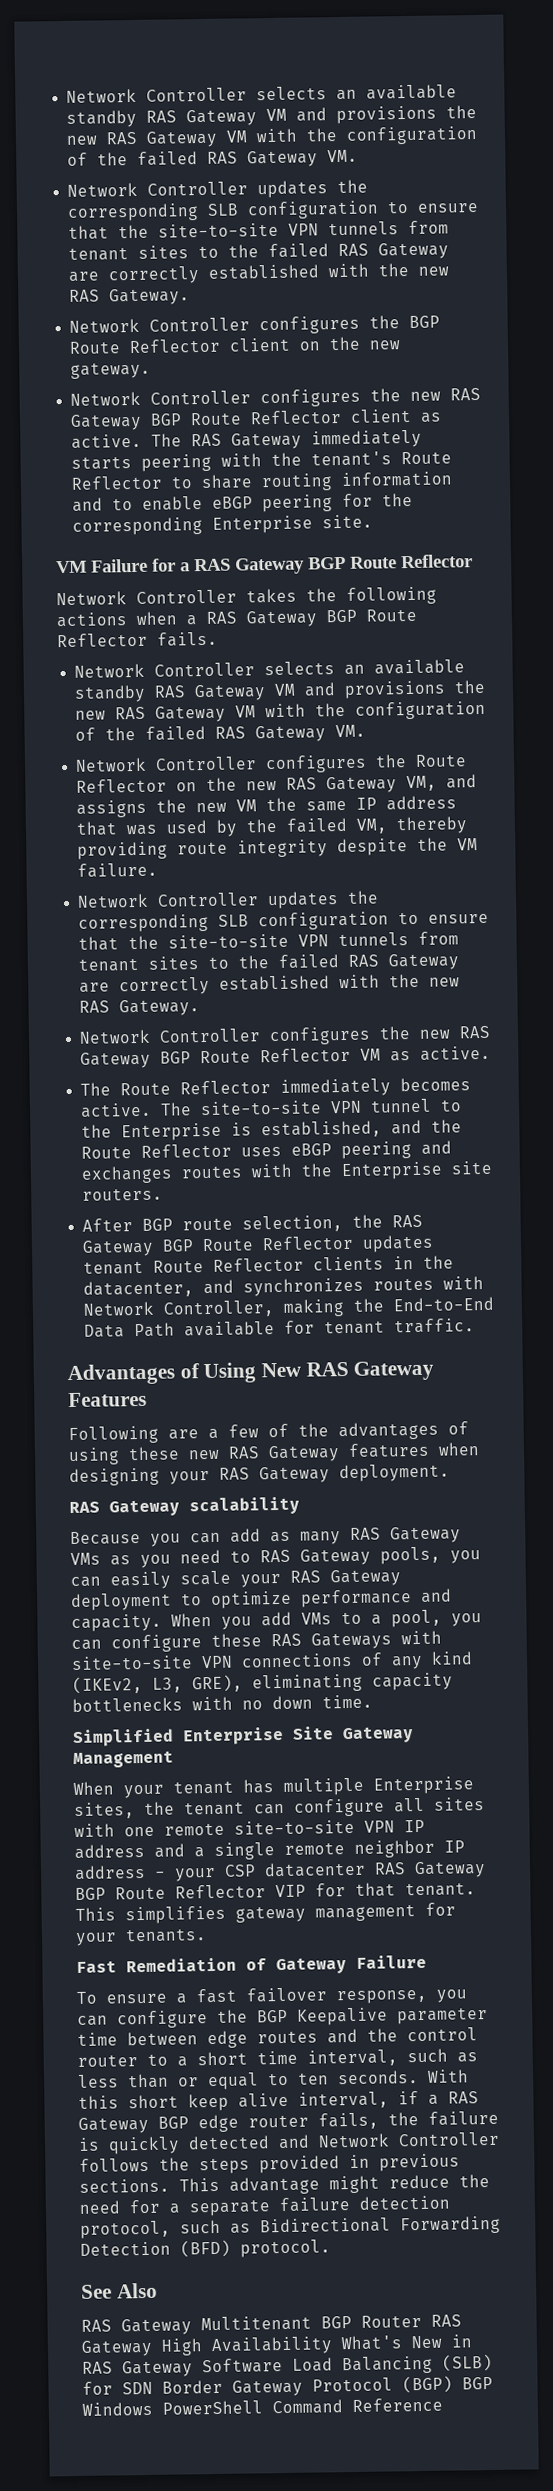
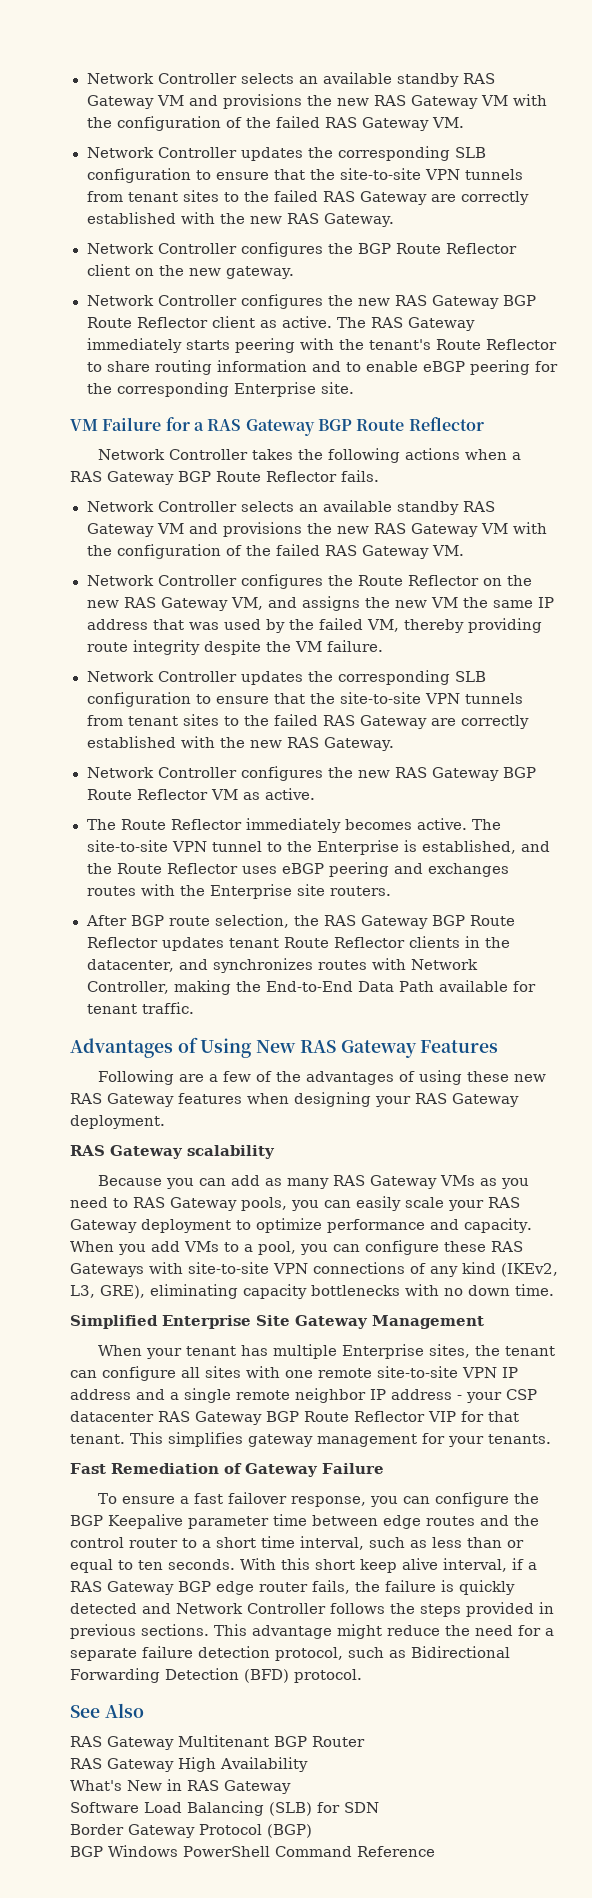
(422, 2321) none -> (365, 1741) //
(333, 2346) none -> (308, 1764) //
(193, 2369) none -> (291, 1787) //
(153, 2388) none -> (379, 1807) //
(453, 2384) none -> (312, 1831) //

